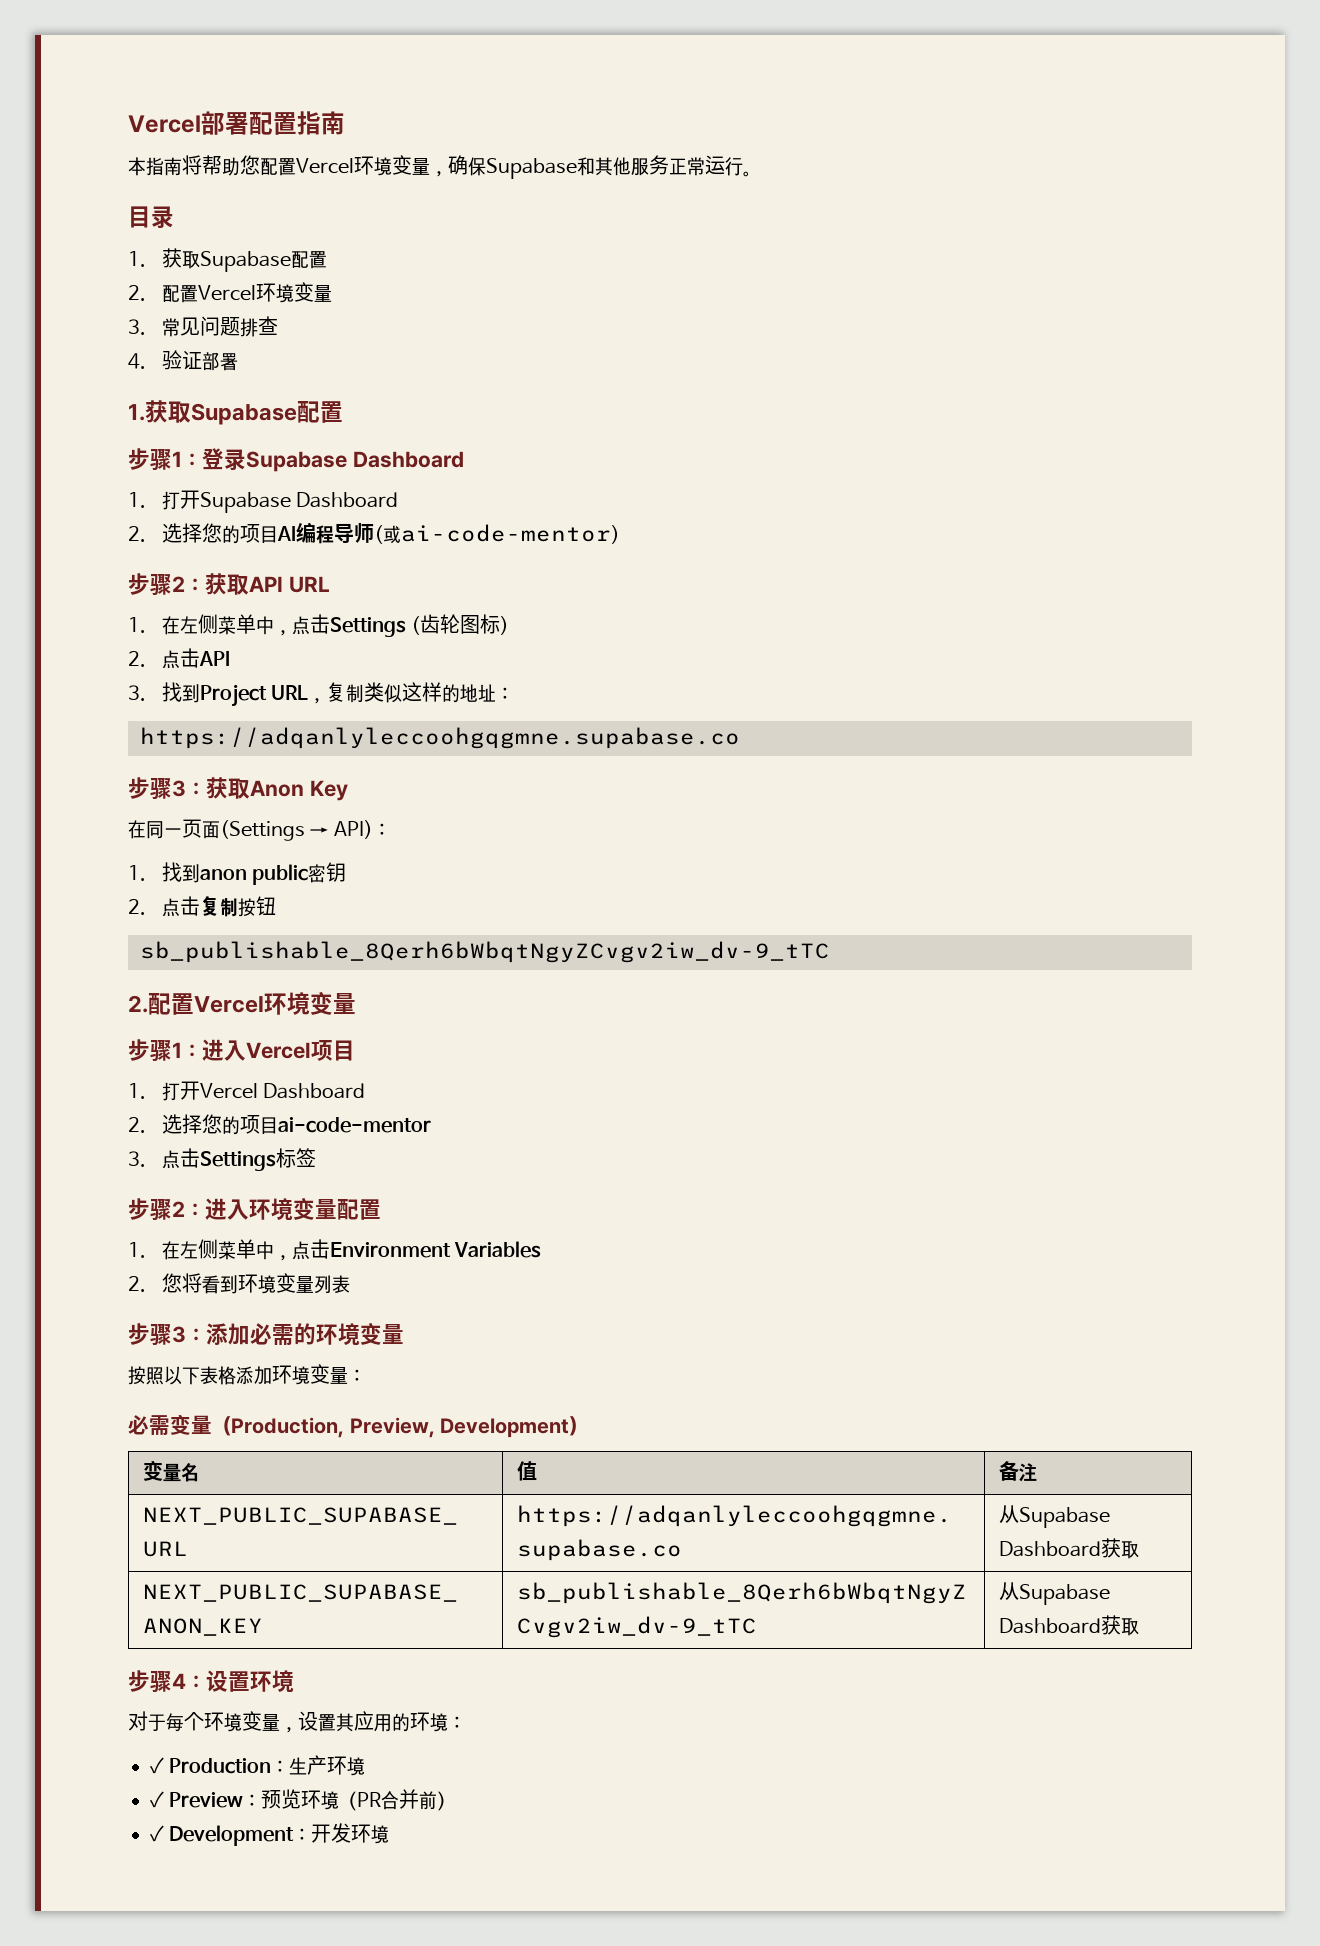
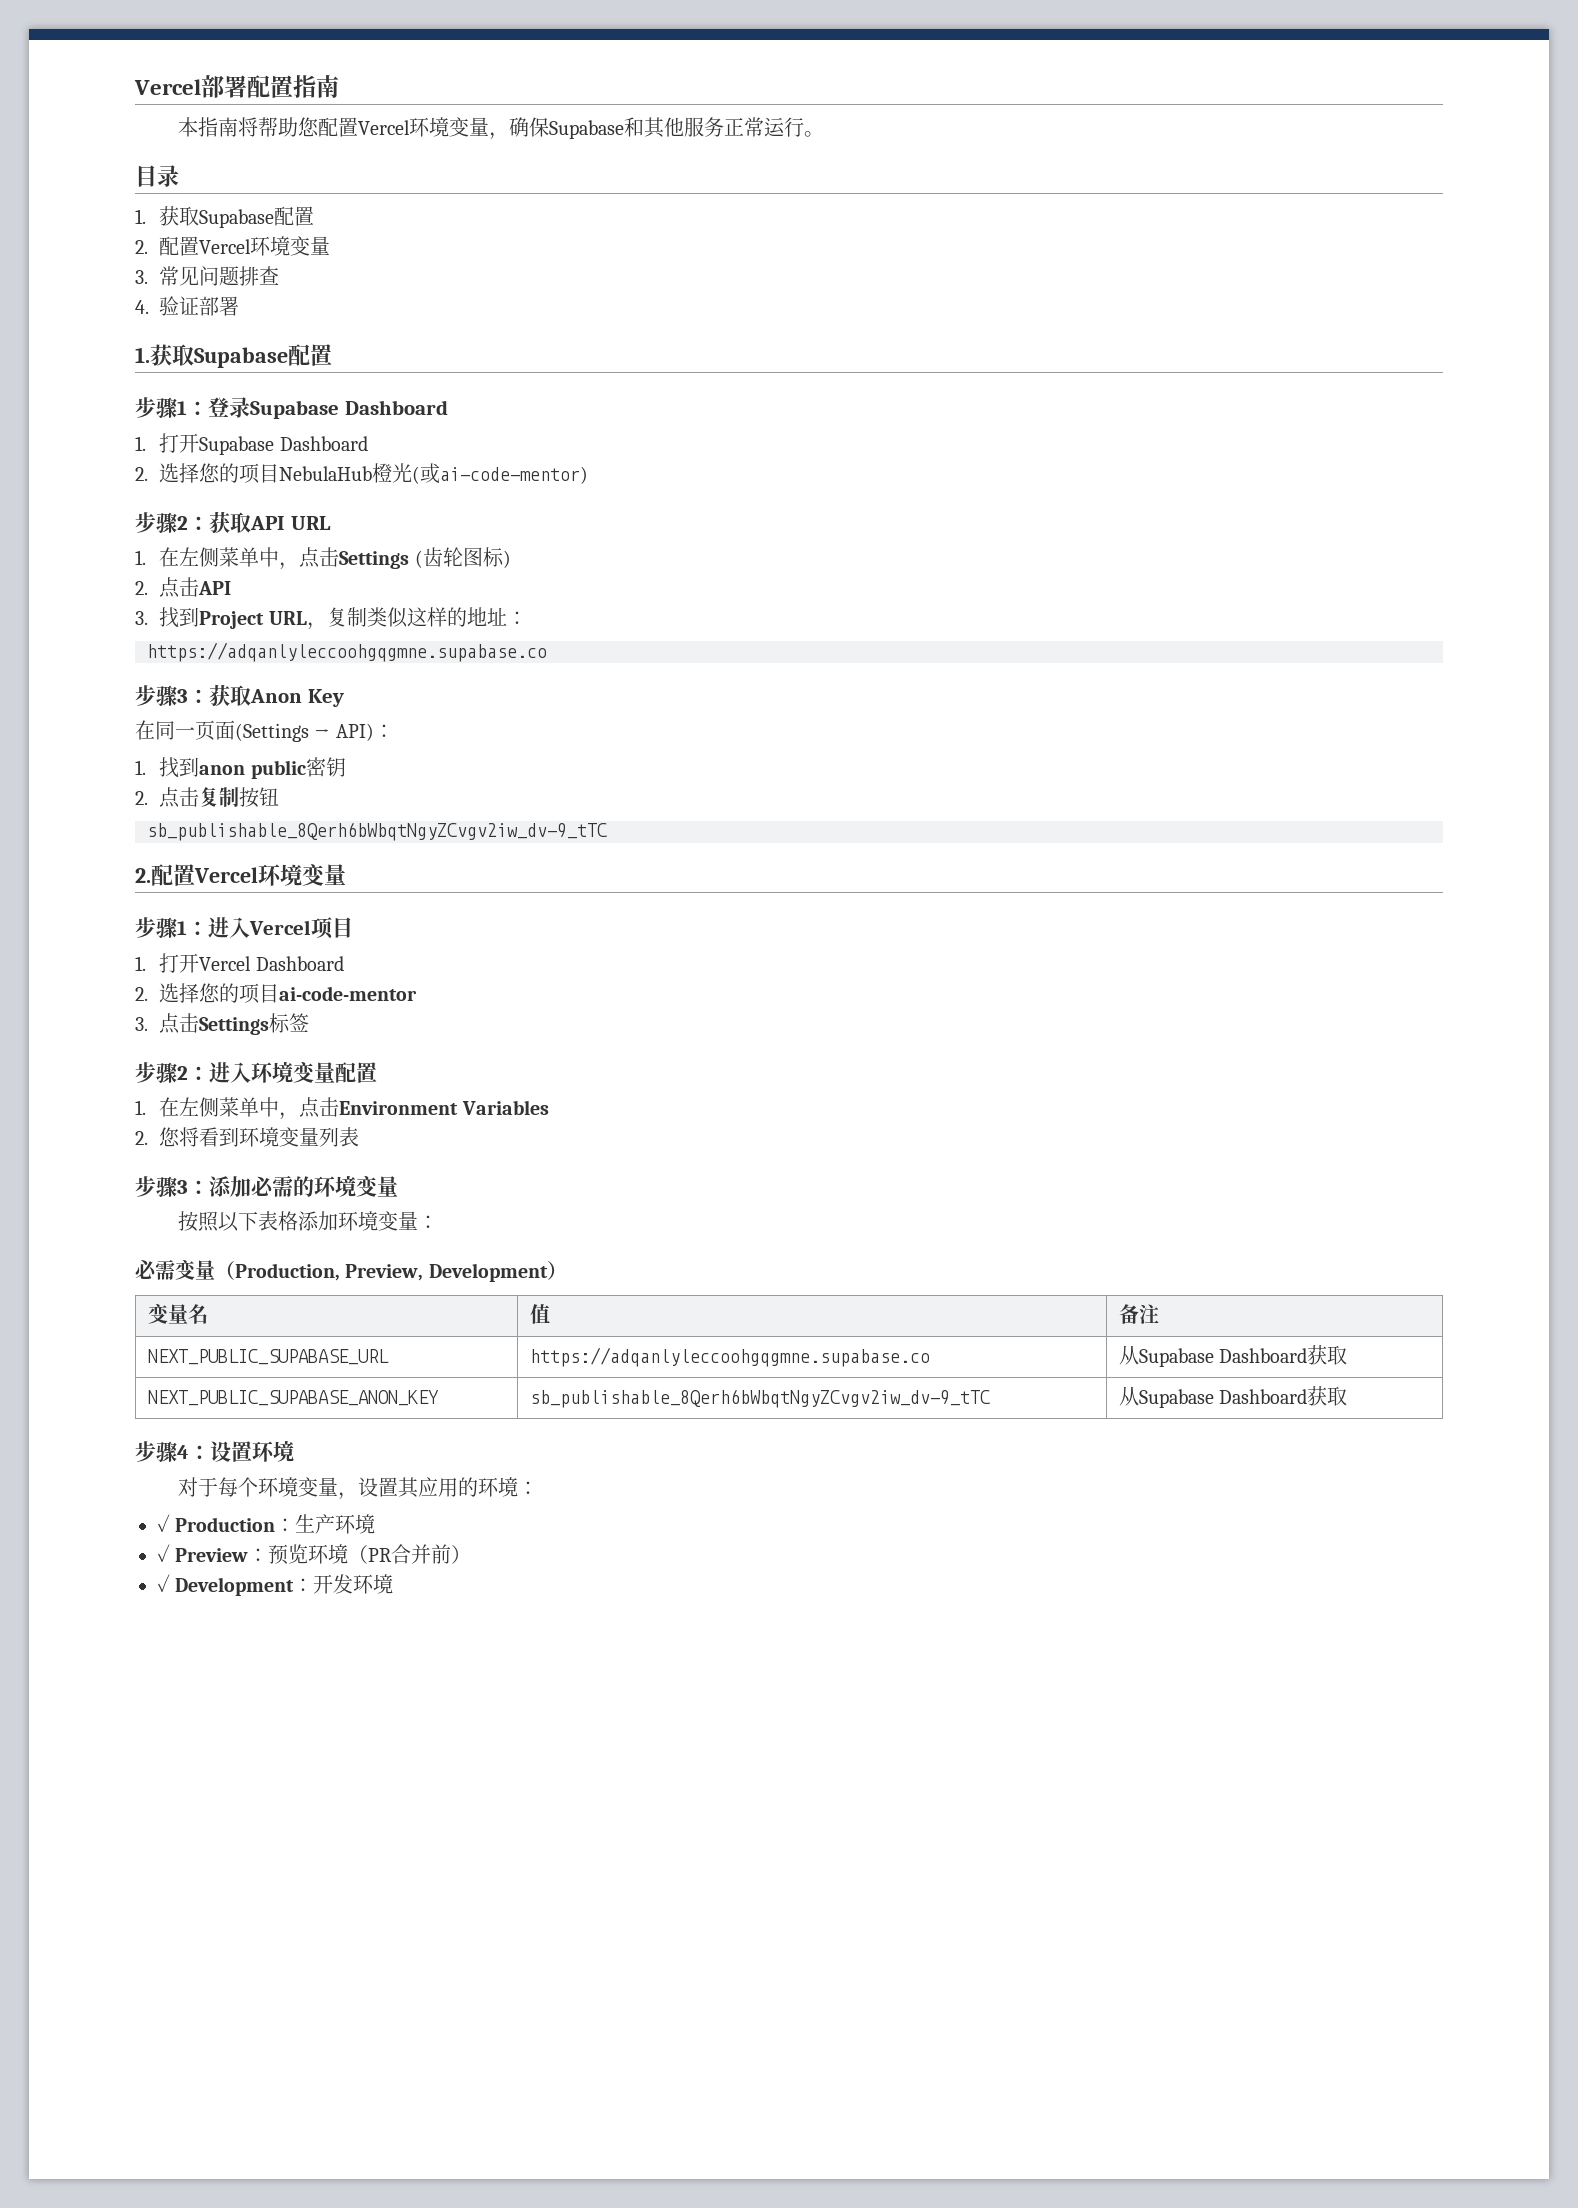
[276,522,374,544] AI编程导师 -> [279,463,413,483] NebulaHub橙光

